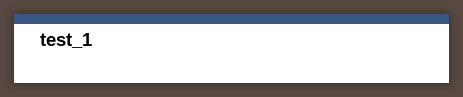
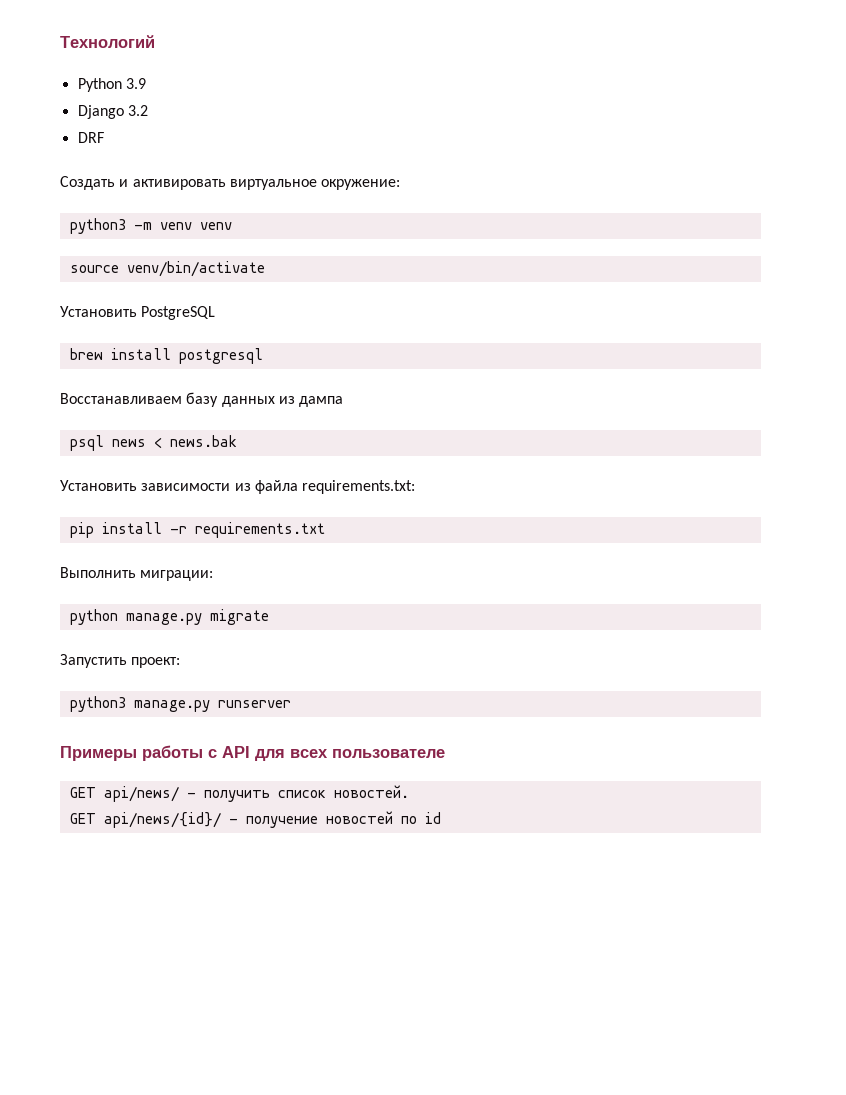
[40,33,92,48] test_1 -> [60,35,155,48] [77,78,146,92] [77,105,148,119] [77,132,104,143] [60,176,401,190] [69,218,232,234] [69,261,265,277] [60,306,216,320] [69,348,263,364] [60,392,344,407] [69,435,237,451] [60,480,416,494] [69,522,325,538] [60,567,214,581] [69,609,269,625] [60,654,181,668] [69,696,291,712] [60,745,445,761] [69,785,409,802] [69,811,441,828] Технологий // Python 3.9 // Django 3.2 // DRF // Cоздать и активировать виртуальное окружение: // python3 -m venv venv // source venv/bin/activate // Установить PostgreSQL // brew install postgresql // Восстанавливаем базу данных из дампа // psql news < news.bak // Установить зависимости из файла requirements.txt: // pip install -r requirements.txt // Выполнить миграции: // python manage.py migrate // Запустить проект: // python3 manage.py runserver // Примеры работы с API для всех пользователе // GET api/news/ - получить список новостей. // GET api/news/{id}/ - получение новостей по id

